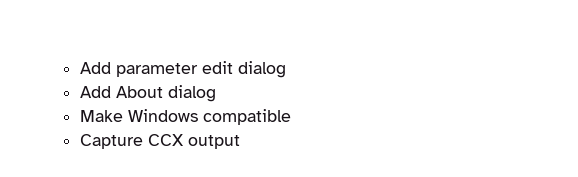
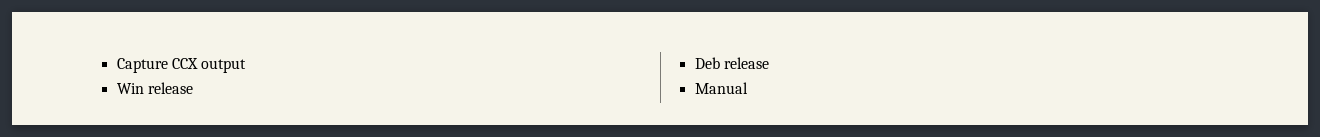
[80,61,287,78] [80,85,217,102] [80,109,292,125] [80,134,241,149] Add parameter edit dialog // Add About dialog // Make Windows compatible // Capture CCX output -> [116,58,247,73] [116,82,193,94] [694,57,769,69] [694,82,748,94] Capture CCX output // Win release // Deb release // Manual

